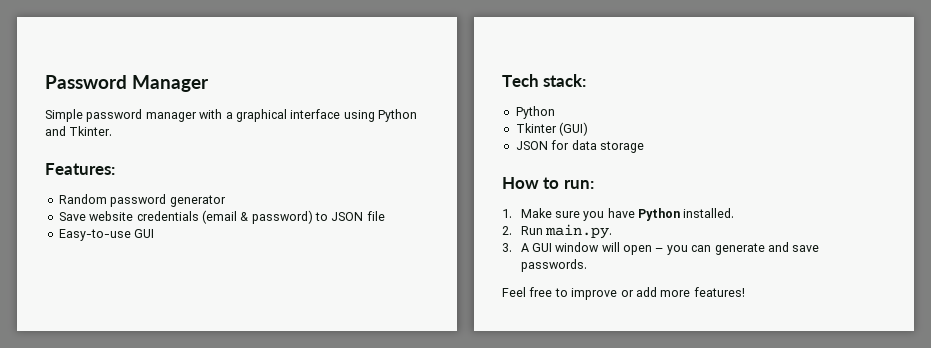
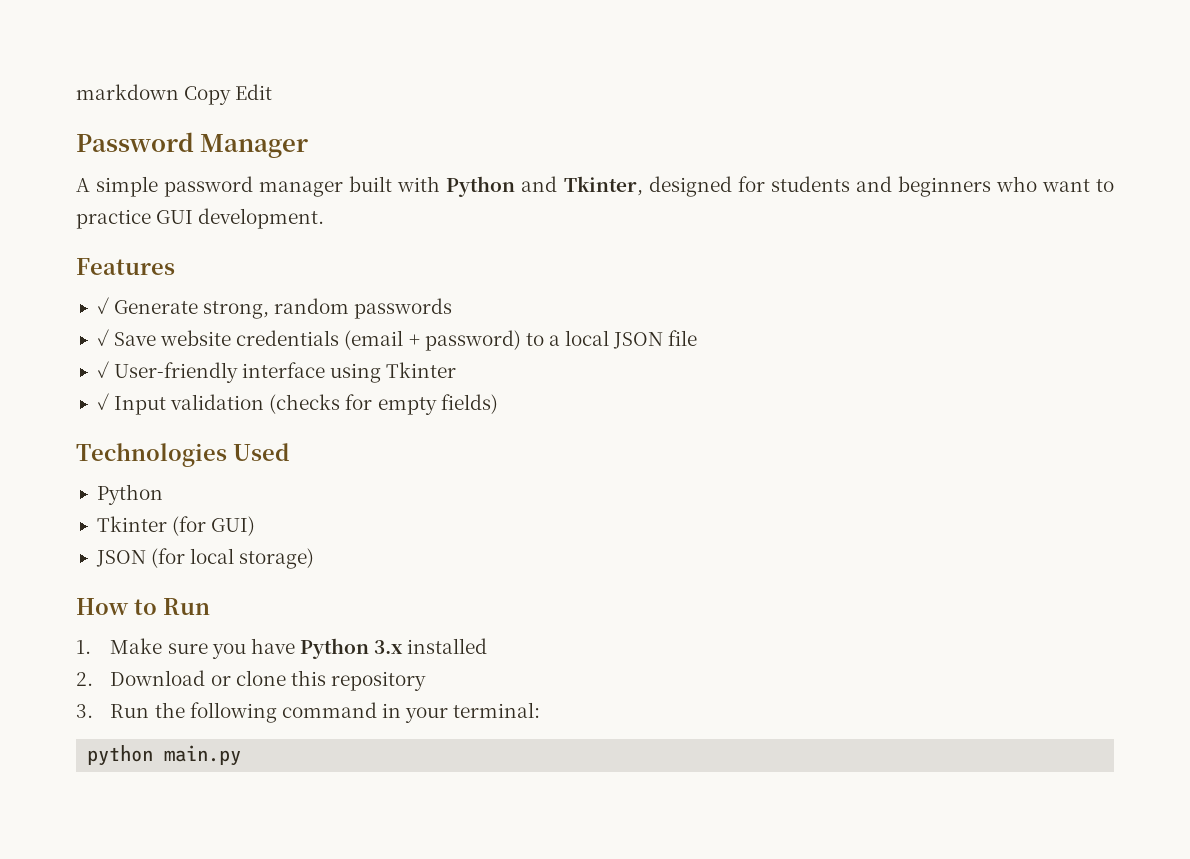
(45, 82) none -> [76,84,273,105] markdown Copy Edit //
[45,109,417,122] [45,126,113,136] [45,163,115,175] [58,194,226,207] Simple password manager with a graphical interface using Python and Tkinter. // Features: // Random password generator // -> [76,176,1114,197] [76,208,325,229] [76,258,175,275] [96,297,453,319] [96,329,109,346] A simple password manager built with Python and Tkinter, designed for students and beginners who want to practice GUI development. // Features // ✓ Generate strong, random passwords // ✓
[240,212,249,221] & -> [408,334,420,346] +
(328, 216) none -> [548,330,610,346] a local
[58,229,155,241] [502,74,587,87] Easy-to-use GUI // Tech stack: -> [96,361,457,383] [96,393,498,415] [76,443,289,467] ✓ User-friendly interface using Tkinter // ✓ Input validation (checks for empty fields) // Technologies Used
[559,122,589,136] [515,140,644,153] (GUI) // JSON for data storage -> [172,516,256,536] [95,548,315,569] (for GUI) // JSON (for local storage)
[563,180,594,189] run: -> [163,598,210,615] Run
[683,208,735,218] [502,224,612,239] [502,242,820,255] [520,259,587,272] [502,287,745,300] installed. // 2. Run main.py. // 3. A GUI window will open – you can generate and save passwords. // Feel free to improve or add more features! -> [374,638,488,654] [76,670,426,691] [76,702,541,723] [87,745,242,766] 3.x installed // 2. Download or clone this repository // 3. Run the following command in your terminal: // python main.py

